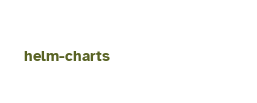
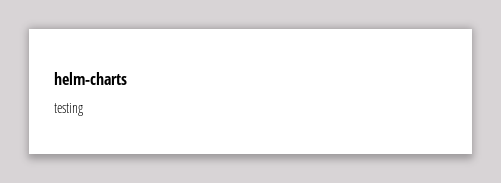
(110, 56) none -> [54,103,83,116] // testing

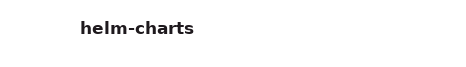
[54,103,83,116] // testing -> (194, 27) none

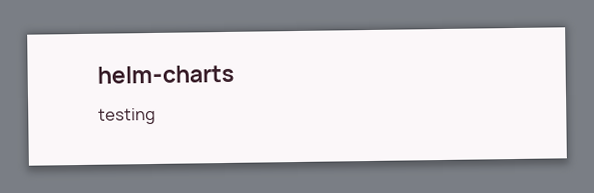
(194, 27) none -> [98,107,156,125] // testing

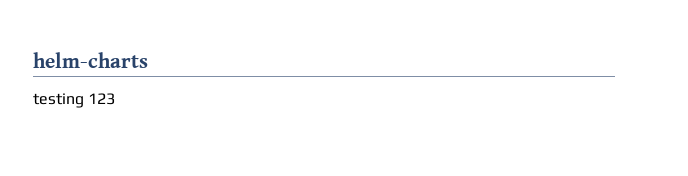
(156, 116) none -> [88,93,116,105] 123

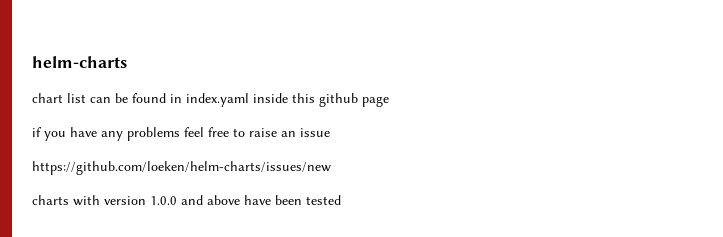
[33,93,116,108] testing 123 -> [32,93,389,107] [32,127,330,141] [32,161,331,175] [32,195,341,206] chart list can be found in index.yaml inside this github page // if you have any problems feel free to raise an issue // https://github.com/loeken/helm-charts/issues/new // charts with version 1.0.0 and above have been tested

